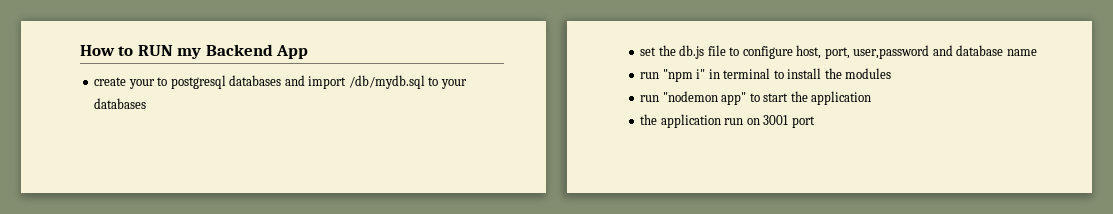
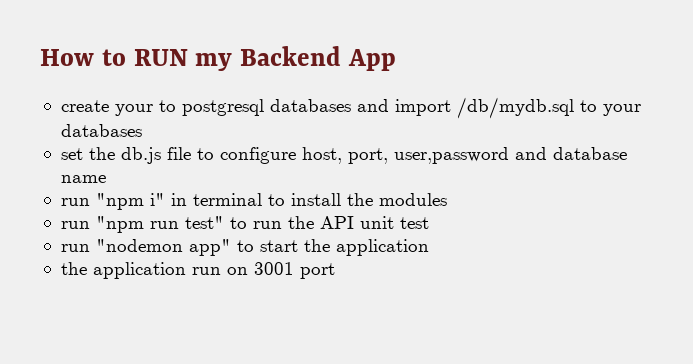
(892, 73) none -> [60,216,429,233] // run "npm run test" to run the API unit test

